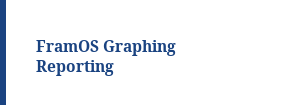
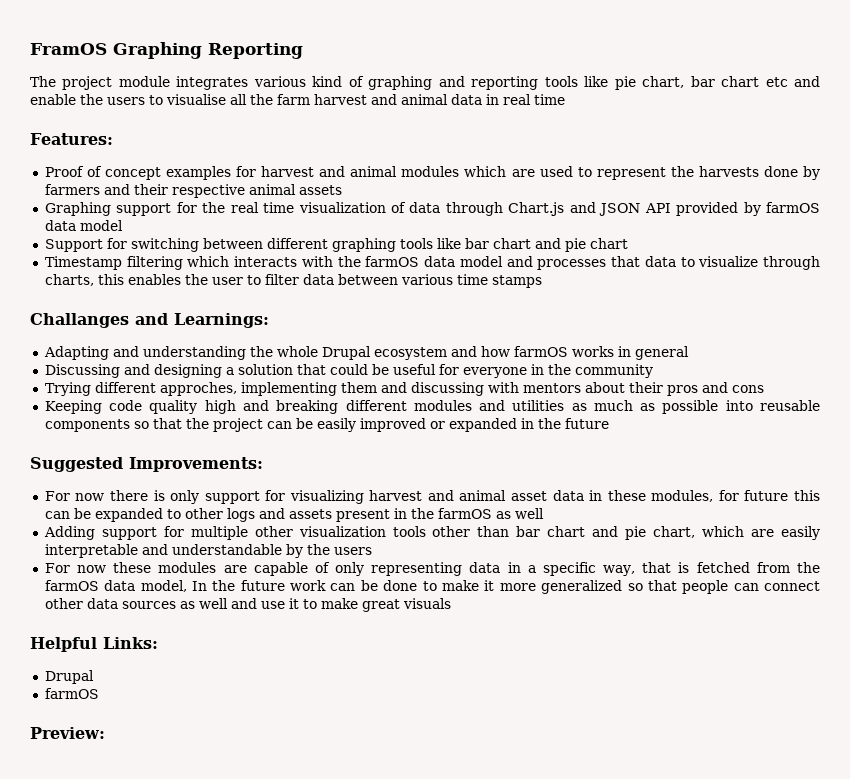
(114, 68) none -> [30,76,821,90] [30,94,565,105] [30,133,113,145] [44,166,821,180] [44,184,342,198] [44,202,820,216] [44,220,123,231] [44,238,628,252] [44,256,821,270] [44,274,542,288] [30,313,269,328] [43,346,689,360] [44,364,653,378] [44,382,764,396] [44,400,820,414] [44,418,609,432] [30,457,263,472] [44,490,820,504] [44,508,544,522] [43,526,820,540] [44,544,372,558] [44,562,821,576] [44,580,820,594] [44,598,451,612] [30,637,158,652] [44,670,94,684] [44,688,99,699] [30,727,105,739] // The project module integrates various kind of graphing and reporting tools like pie chart, bar chart etc and enable the users to visualise all the farm harvest and animal data in real time // Features: // Proof of concept examples for harvest and animal modules which are used to represent the harvests done by farmers and their respective animal assets // Graphing support for the real time visualization of data through Chart.js and JSON API provided by farmOS data model // Support for switching between different graphing tools like bar chart and pie chart // Timestamp filtering which interacts with the farmOS data model and processes that data to visualize through charts, this enables the user to filter data between various time stamps // Challanges and Learnings: // Adapting and understanding the whole Drupal ecosystem and how farmOS works in general // Discussing and designing a solution that could be useful for everyone in the community // Trying different approches, implementing them and discussing with mentors about their pros and cons // Keeping code quality high and breaking different modules and utilities as much as possible into reusable components so that the project can be easily improved or expanded in the future // Suggested Improvements: // For now there is only support for visualizing harvest and animal asset data in these modules, for future this can be expanded to other logs and assets present in the farmOS as well // Adding support for multiple other visualization tools other than bar chart and pie chart, which are easily interpretable and understandable by the users // For now these modules are capable of only representing data in a specific way, that is fetched from the farmOS data model, In the future work can be done to make it more generalized so that people can connect other data sources as well and use it to make great visuals // Helpful Links: // Drupal // farmOS // Preview:

